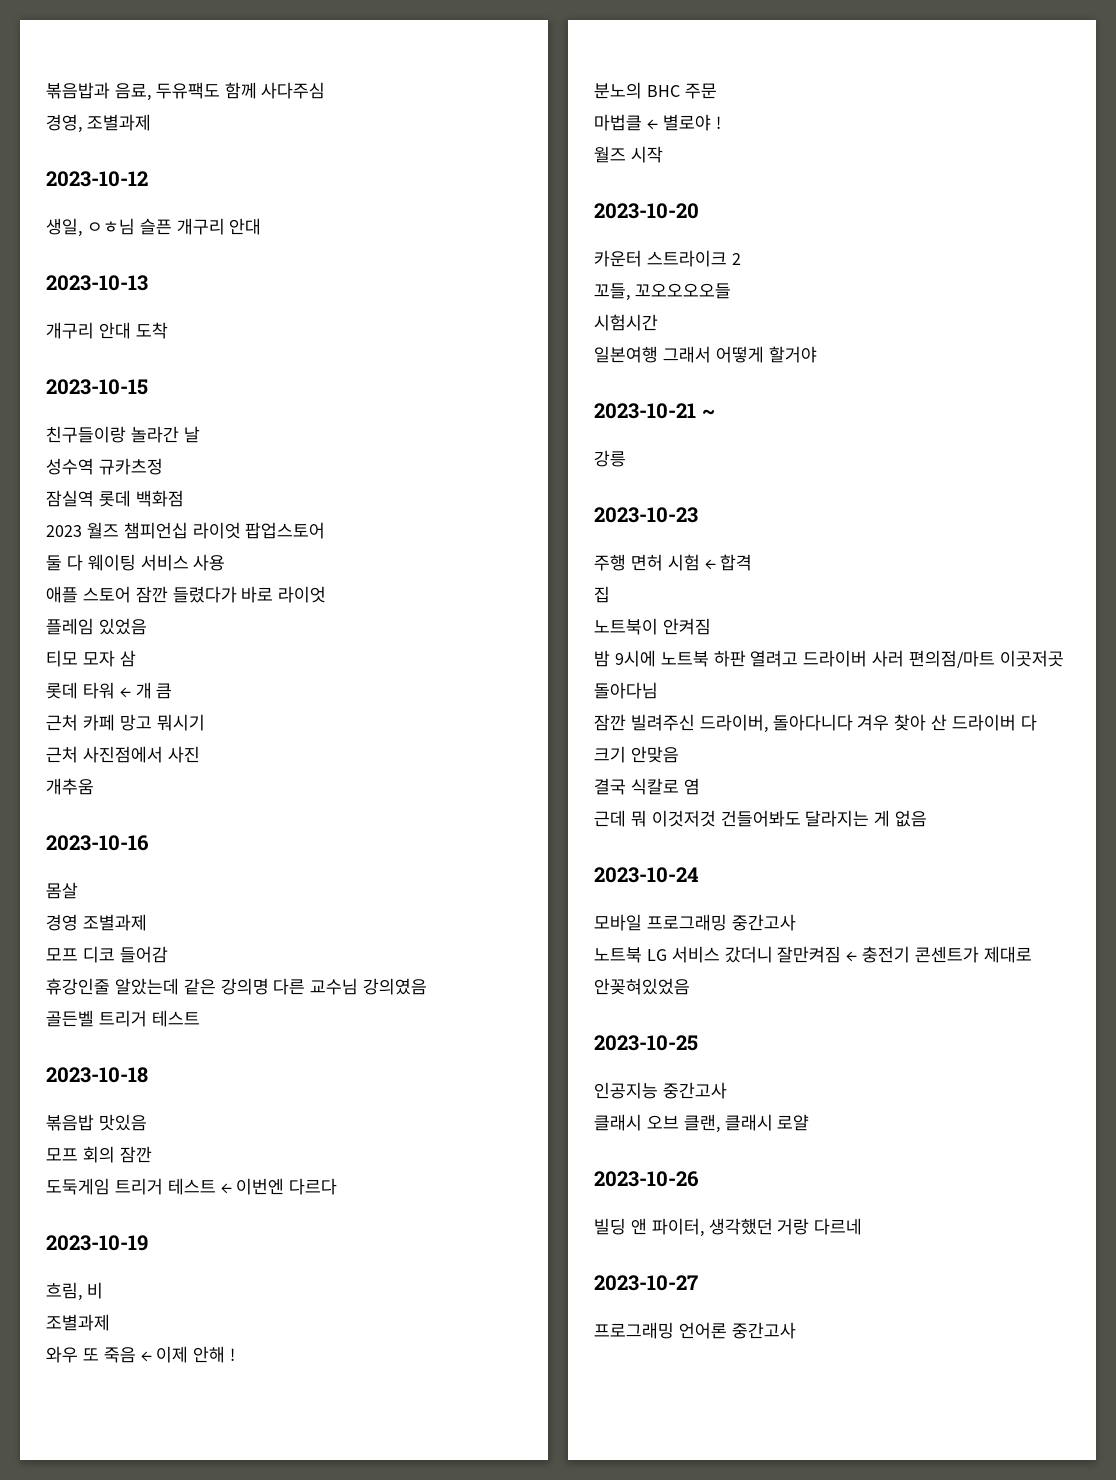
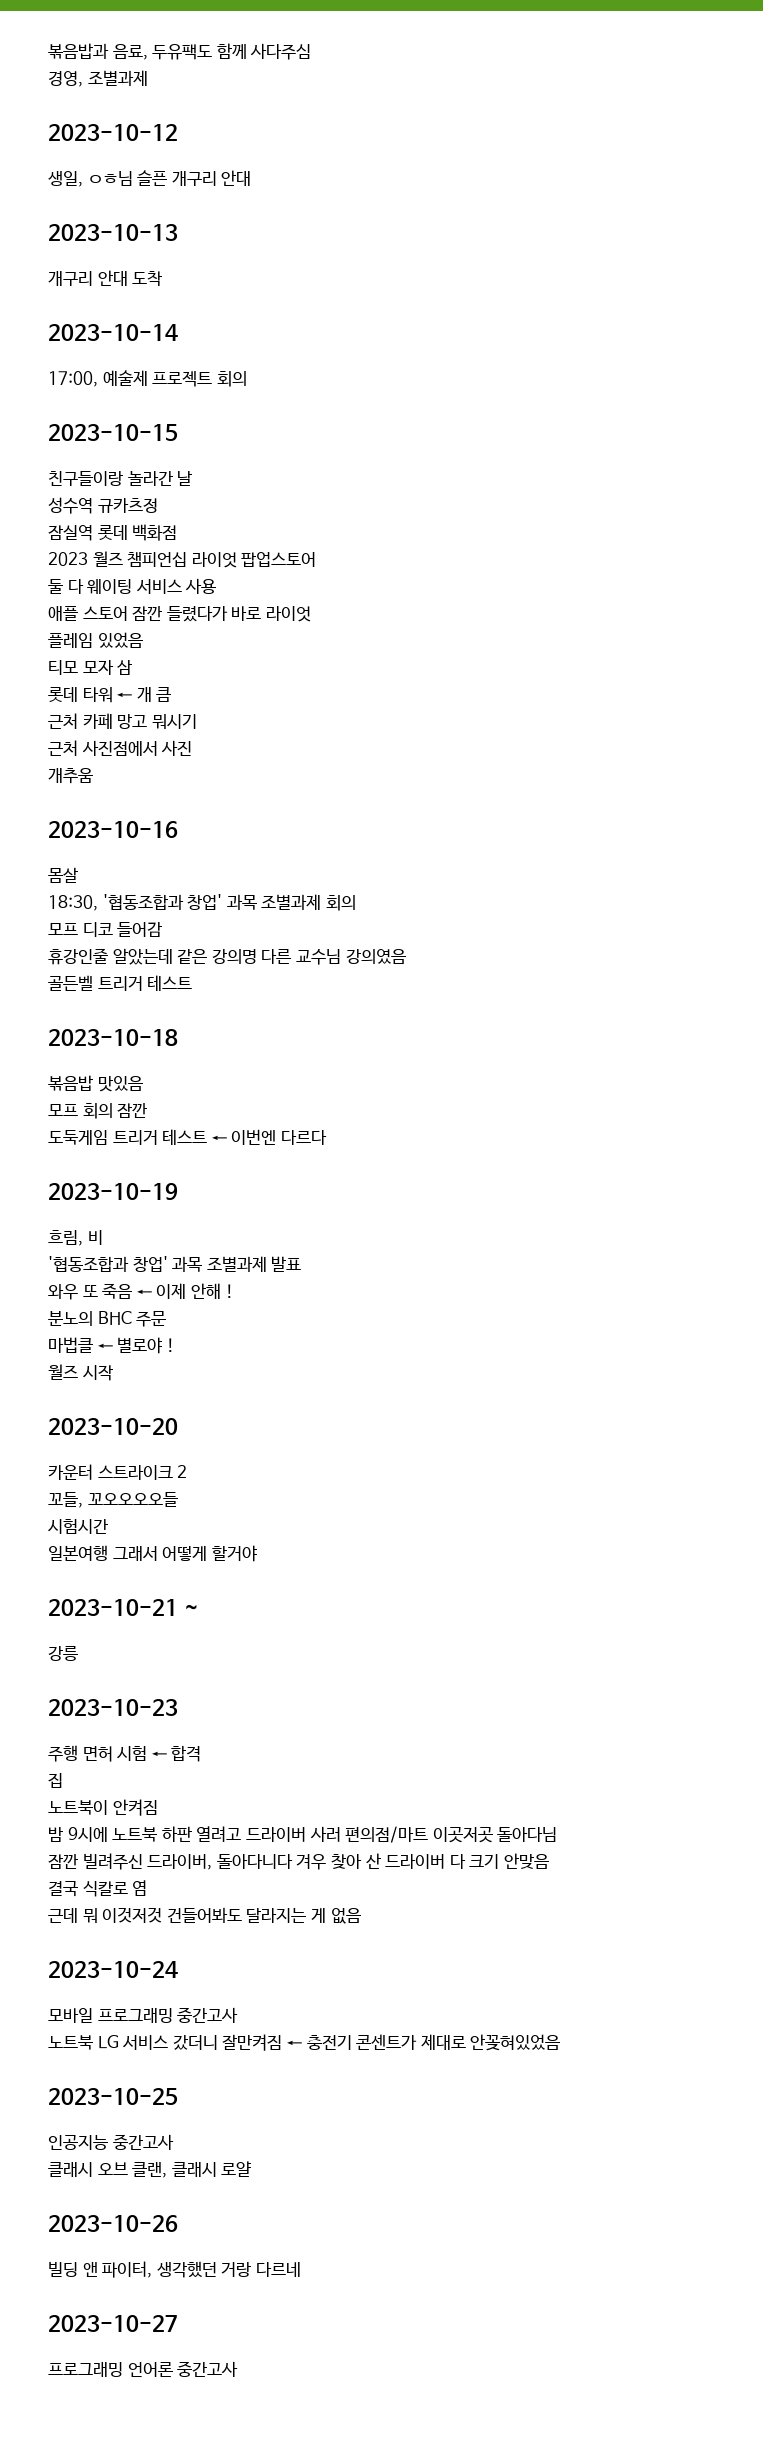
(168, 330) none -> [48,324,178,341] [48,370,247,387] // 2023-10-14 // 17:00, 예술제 프로젝트 회의
[46,914,147,931] 경영 조별과제 -> [48,894,356,911] 18:30, '협동조합과 창업' 과목 조별과제 회의
[46,1314,110,1331] 조별과제 -> [48,1256,302,1272] '협동조합과 창업' 과목 조별과제 발표

